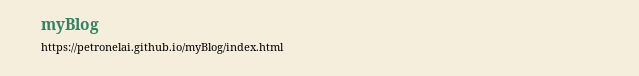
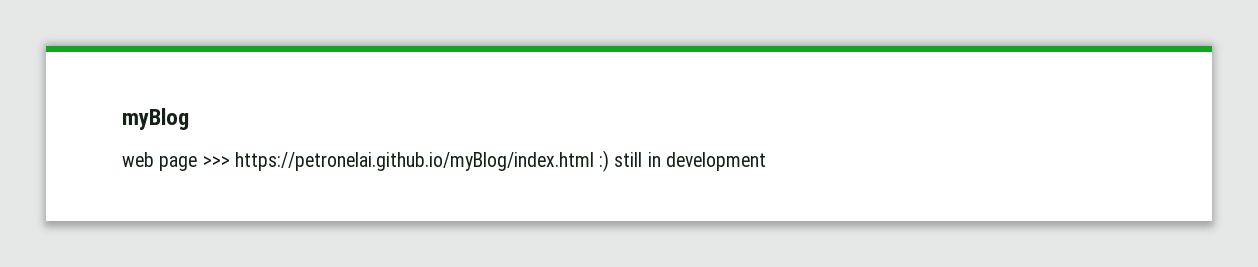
[41,43,284,54] https://petronelai.github.io/myBlog/index.html -> [122,150,766,172] web page >>> https://petronelai.github.io/myBlog/index.html :) still in development

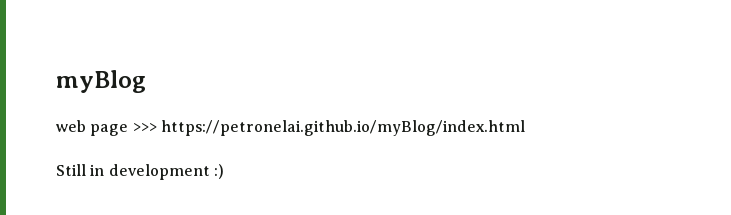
[599,150,643,172] :) still -> [56,164,86,176] // Still
(766, 161) none -> [213,164,224,179] :)

